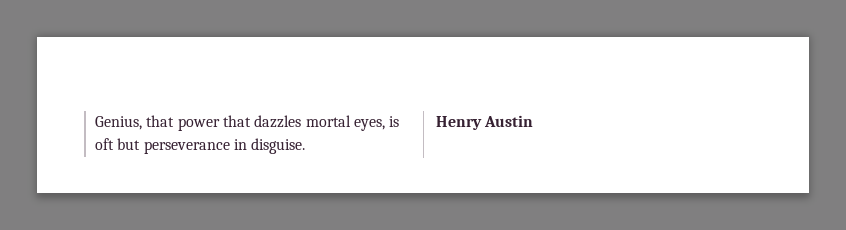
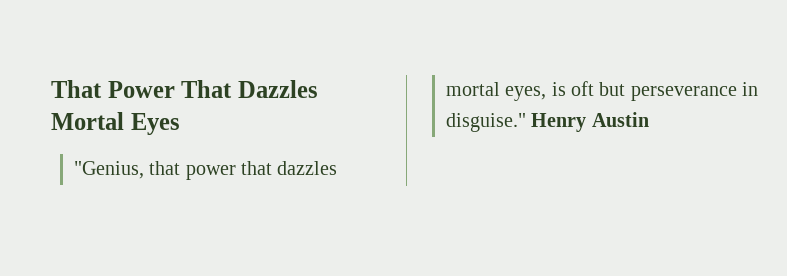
[95,116,143,130] Genius, -> [51,80,318,98] [51,112,180,135] [73,161,144,179] That Power That Dazzles Mortal Eyes // "Genius,
[251,138,306,154] disguise. // -> [445,113,526,132] disguise."

